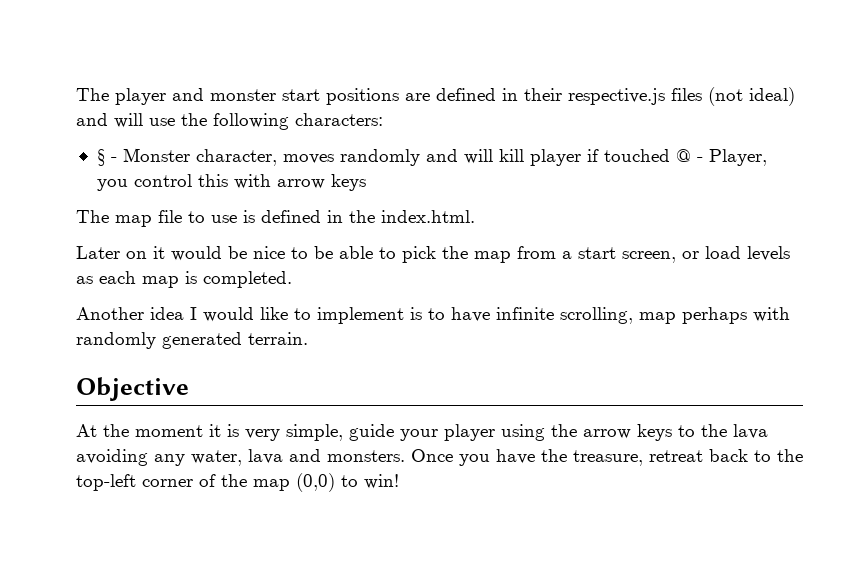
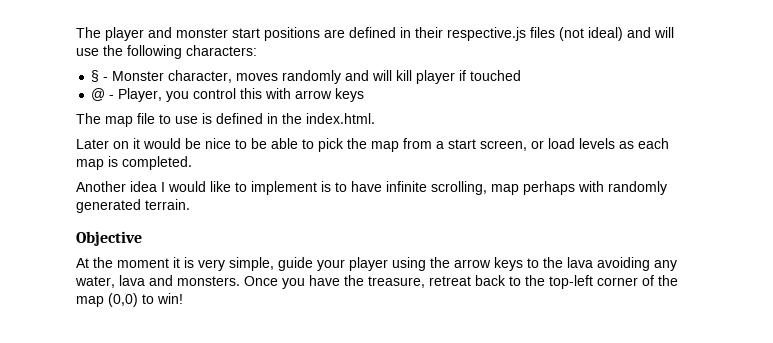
(670, 155) none -> (522, 75) //

